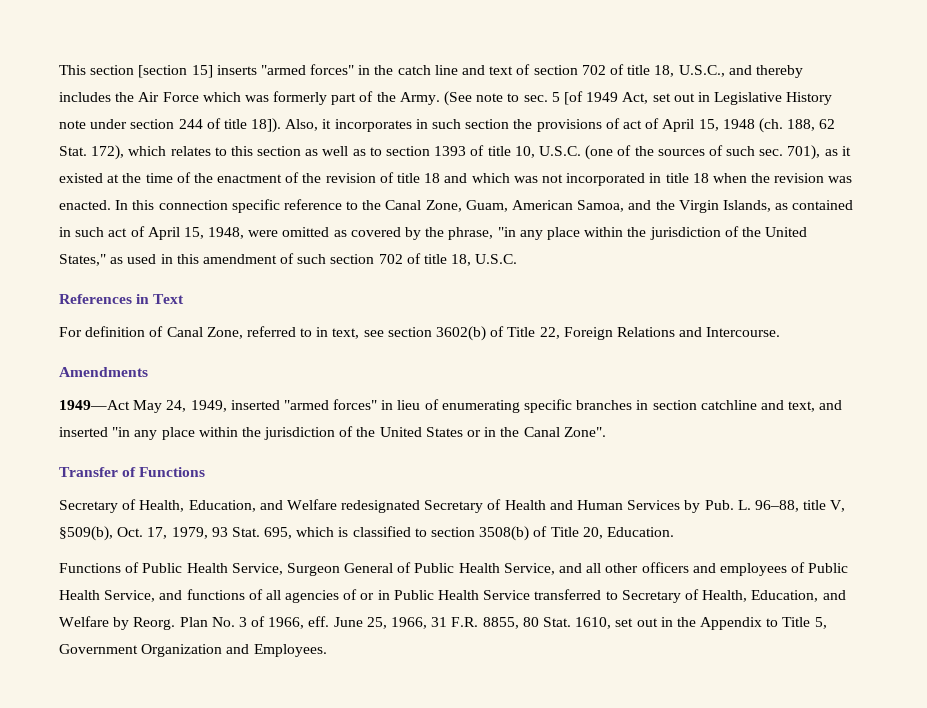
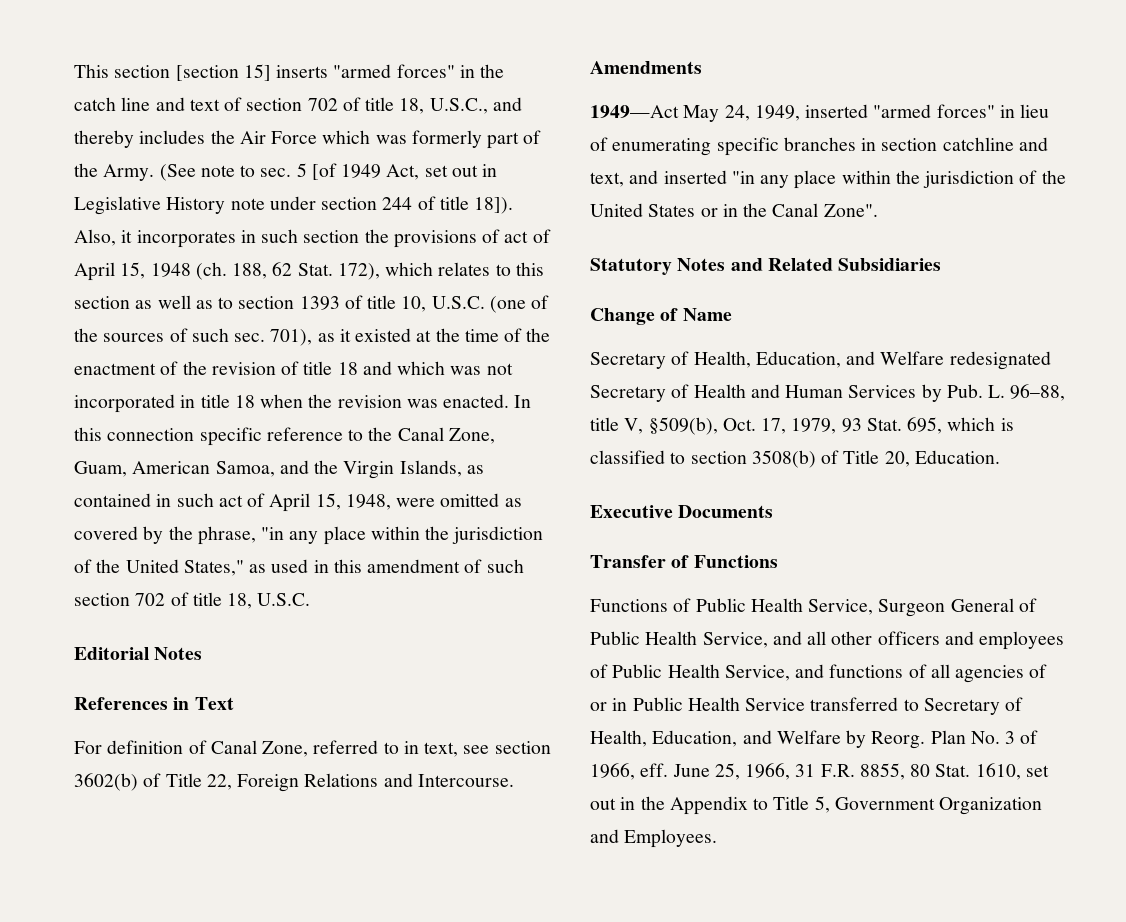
(518, 259) none -> [74,647,203,660] // Editorial Notes
[59,467,206,477] Transfer of Functions -> [590,258,942,275] [590,308,732,325] Statutory Notes and Related Subsidiaries // Change of Name
(674, 532) none -> [590,505,774,518] [590,555,778,568] // Executive Documents // Transfer of Functions

